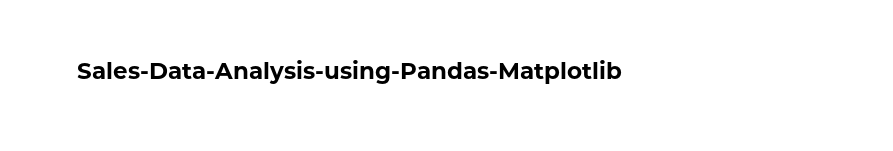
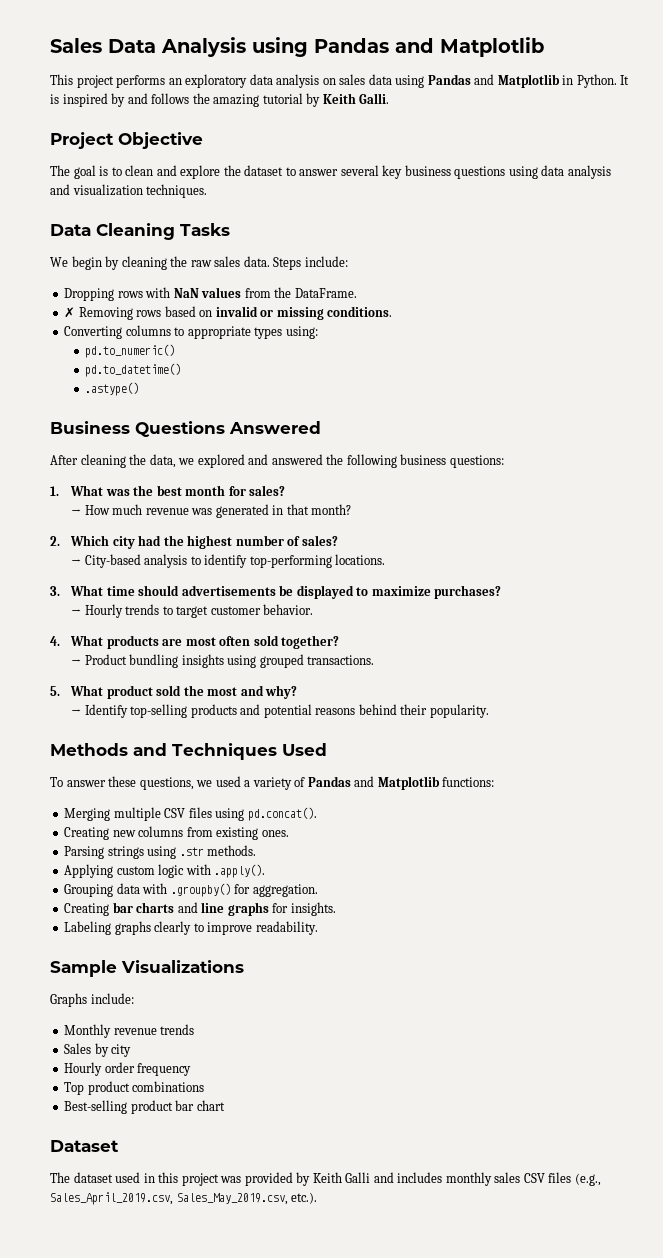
[77,60,622,84] Sales-Data-Analysis-using-Pandas-Matplotlib -> [50,37,544,57] [50,74,630,88] [50,93,390,107] [50,132,203,149] [50,165,611,179] [50,184,208,198] [50,223,230,240] [50,256,348,270] [64,287,357,301] [64,306,393,320] [64,325,318,339] [85,344,176,358] [85,363,182,377] [85,382,140,396] [50,421,321,437] [50,454,504,468] [50,485,286,496] [71,504,352,518] [50,535,338,549] [71,554,386,568] [50,585,502,599] [71,604,314,618] [50,635,340,649] [71,654,375,668] [50,685,298,699] [71,704,489,718] [50,743,327,760] [50,776,495,790] [64,807,317,821] [64,826,289,840] [64,845,257,859] [64,864,266,878] [64,883,318,897] [64,902,336,916] [64,921,318,935] [50,960,244,977] [50,993,134,1007] [64,1024,195,1038] [64,1043,132,1057] [64,1062,192,1076] [64,1081,205,1095] [64,1100,225,1114] [50,1140,119,1152] [50,1172,601,1186] [50,1192,318,1205] Sales Data Analysis using Pandas and Matplotlib // This project performs an exploratory data analysis on sales data using Pandas and Matplotlib in Python. It is inspired by and follows the amazing tutorial by Keith Galli. // Project Objective // The goal is to clean and explore the dataset to answer several key business questions using data analysis and visualization techniques. // Data Cleaning Tasks // We begin by cleaning the raw sales data. Steps include: // Dropping rows with NaN values from the DataFrame. // ✗ Removing rows based on invalid or missing conditions. // Converting columns to appropriate types using: // pd.to_numeric() // pd.to_datetime() // .astype() // Business Questions Answered // After cleaning the data, we explored and answered the following business questions: // 1. What was the best month for sales? // → How much revenue was generated in that month? // 2. Which city had the highest number of sales? // → City-based analysis to identify top-performing locations. // 3. What time should advertisements be displayed to maximize purchases? // → Hourly trends to target customer behavior. // 4. What products are most often sold together? // → Product bundling insights using grouped transactions. // 5. What product sold the most and why? // → Identify top-selling products and potential reasons behind their popularity. // Methods and Techniques Used // To answer these questions, we used a variety of Pandas and Matplotlib functions: // Merging multiple CSV files using pd.concat(). // Creating new columns from existing ones. // Parsing strings using .str methods. // Applying custom logic with .apply(). // Grouping data with .groupby() for aggregation. // Creating bar charts and line graphs for insights. // Labeling graphs clearly to improve readability. // Sample Visualizations // Graphs include: // Monthly revenue trends // Sales by city // Hourly order frequency // Top product combinations // Best-selling product bar chart // Dataset // The dataset used in this project was provided by Keith Galli and includes monthly sales CSV files (e.g., Sales_April_2019.csv, Sales_May_2019.csv, etc.).

